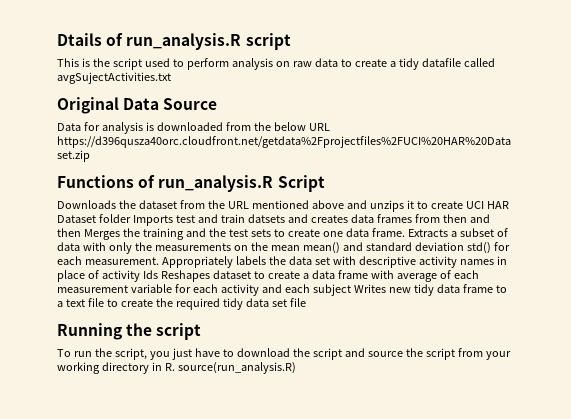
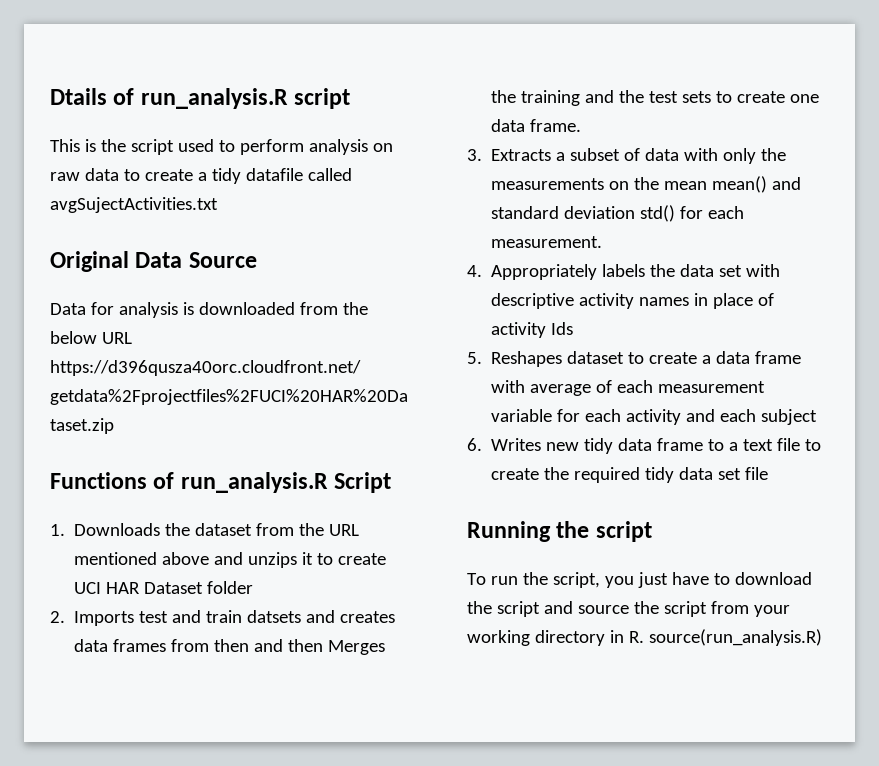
(325, 183) none -> [50,524,65,536] 1.
(131, 218) none -> [50,611,65,623] // 2.
(405, 232) none -> [467,149,482,161] // 3.
(159, 261) none -> [467,265,482,277] // 4.
(158, 274) none -> [467,352,482,364] // 5.
(351, 290) none -> [467,438,482,451] // 6.

